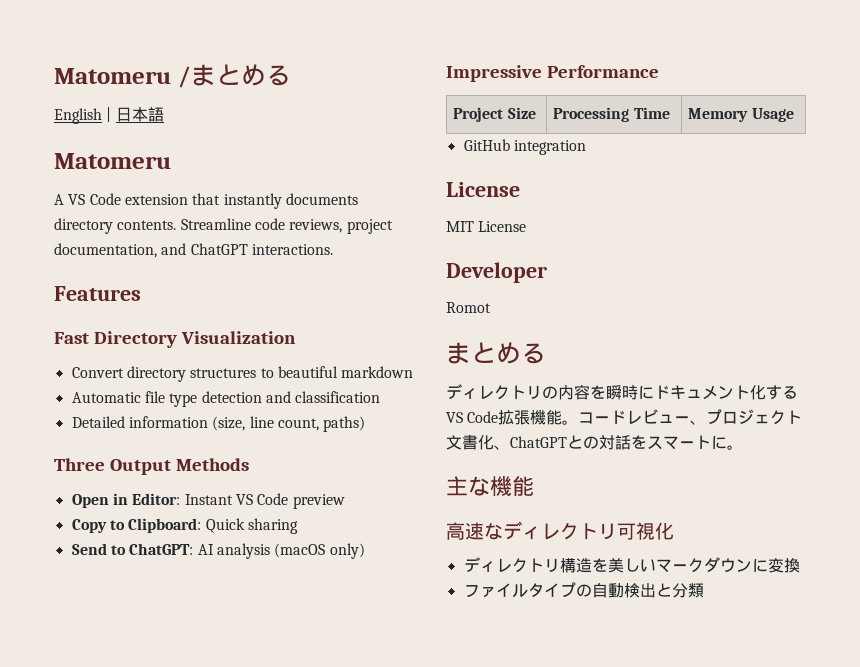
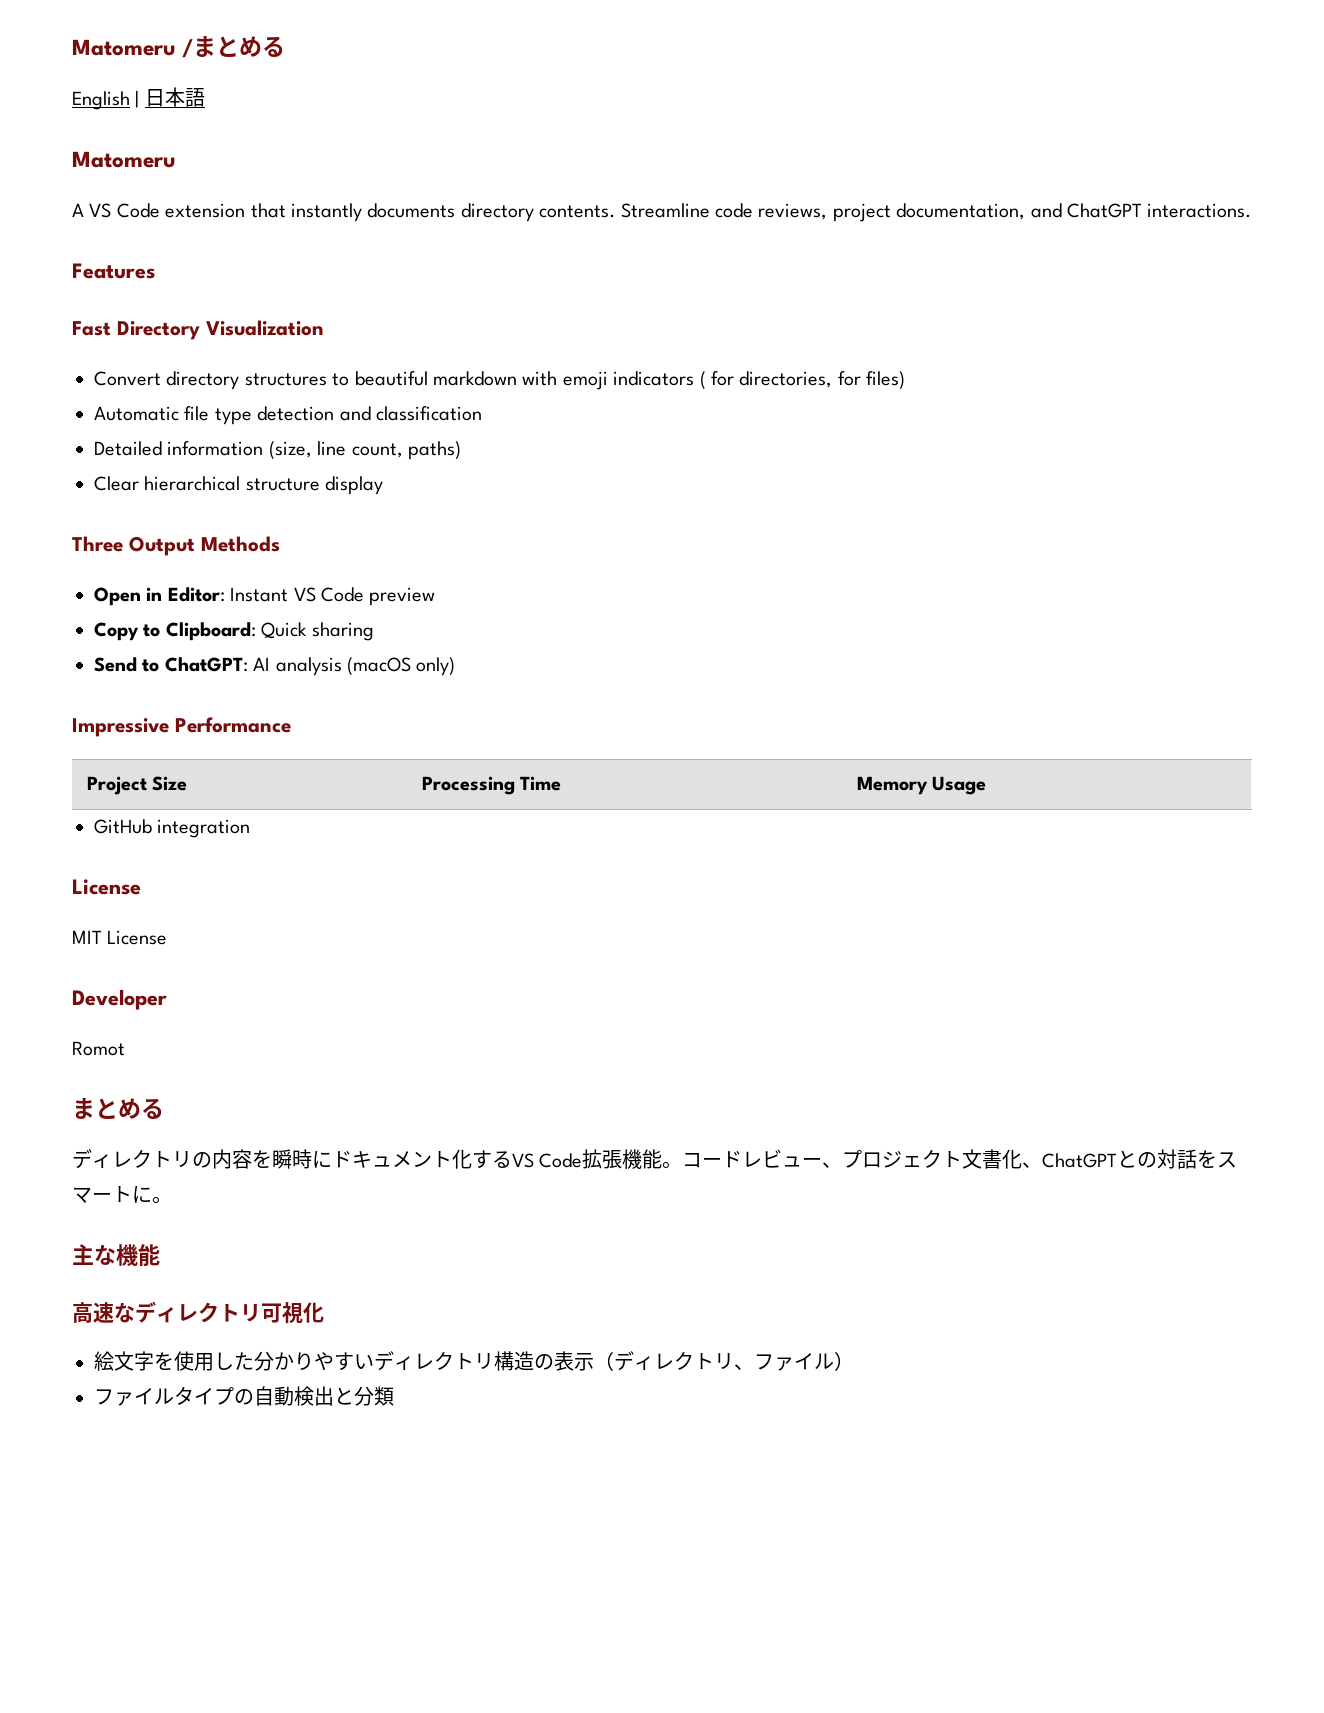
(414, 372) none -> [522,371,906,390] with emoji indicators ( for directories, for files)
(366, 424) none -> [94,476,384,495] // Clear hierarchical structure display
[463,557,800,573] ディレクトリ構造を美しいマークダウンに変換 -> [94,1351,854,1371] 絵文字を使用した分かりやすいディレクトリ構造の表示（ディレクトリ、ファイル）

